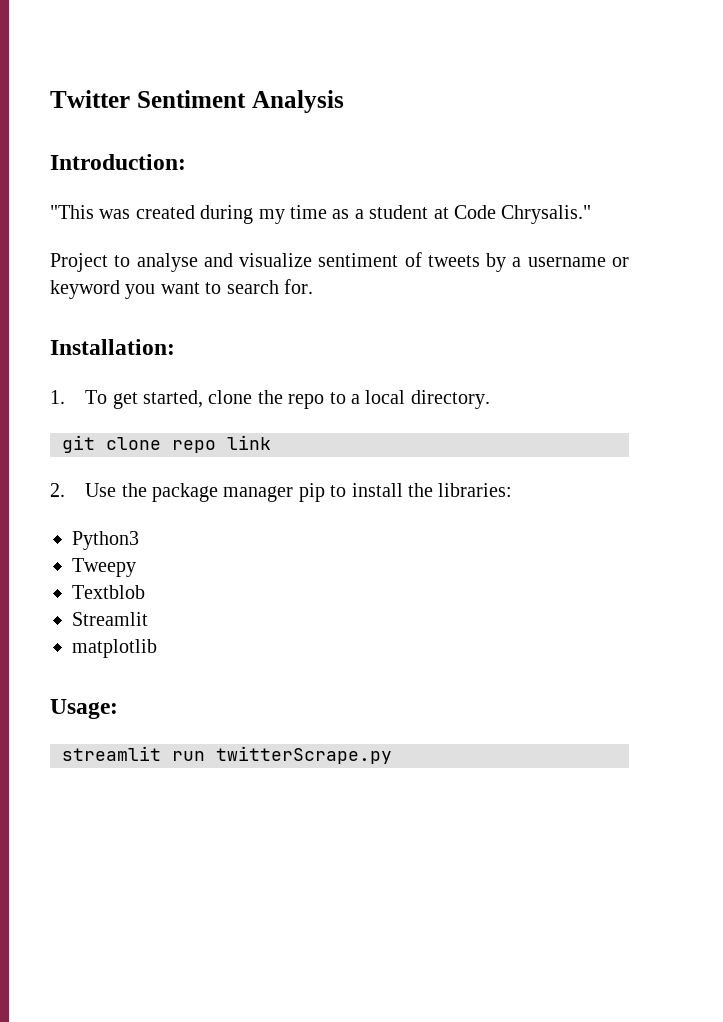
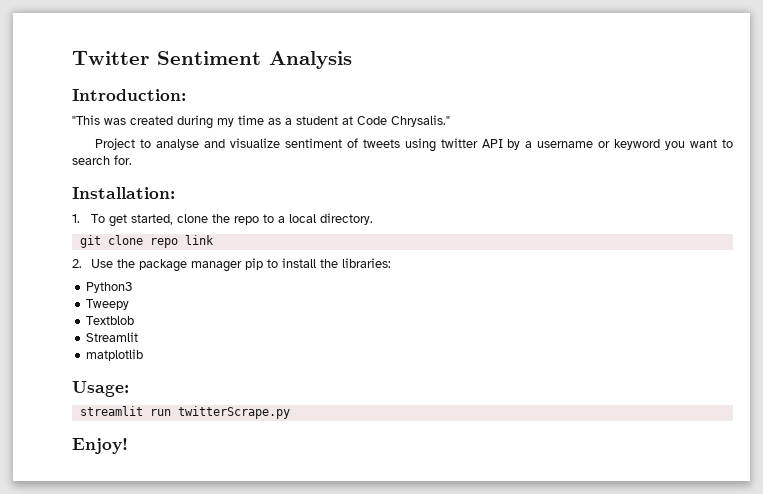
(480, 261) none -> [404,138,503,152] using twitter API
(392, 755) none -> [72,438,128,454] // Enjoy!

